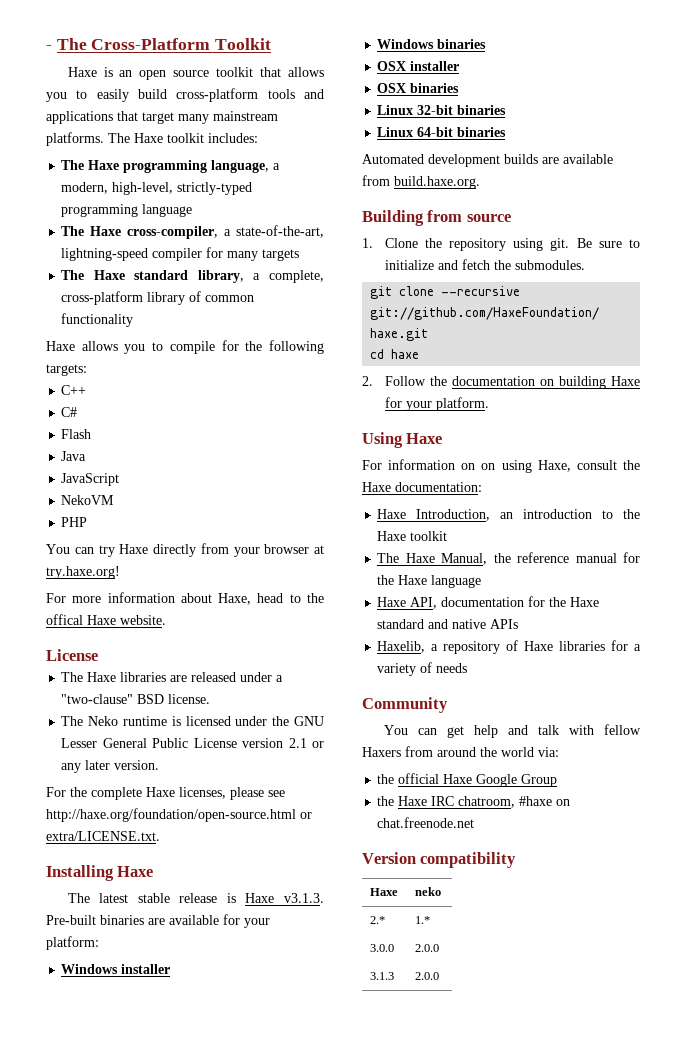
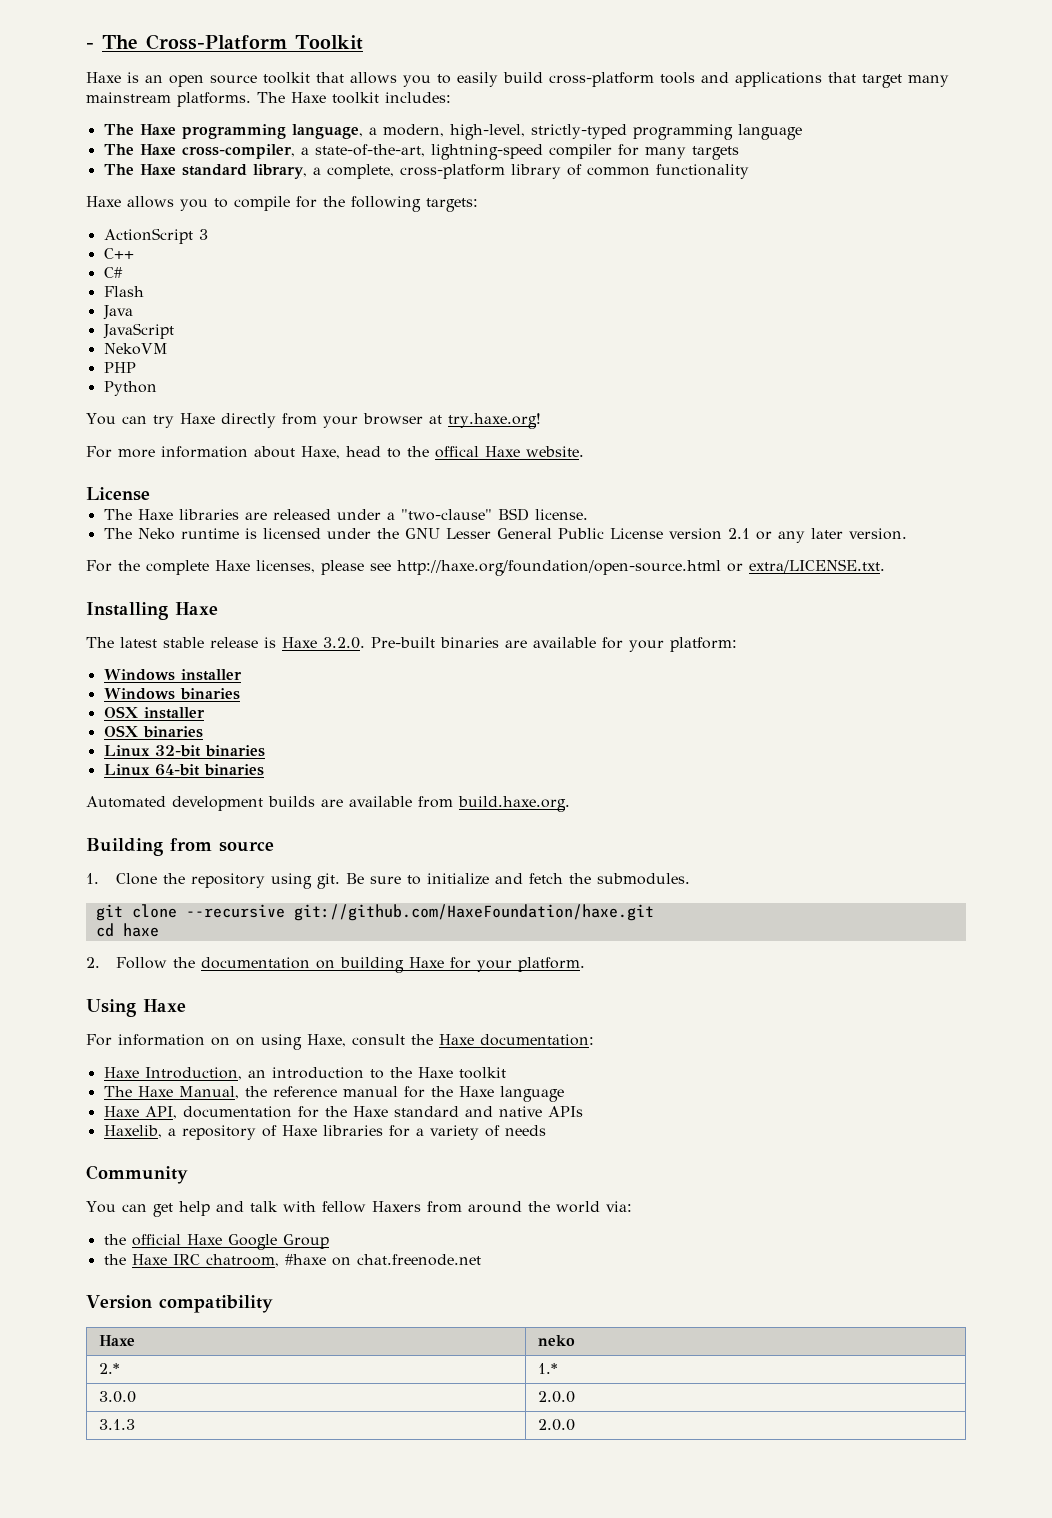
(87, 370) none -> [103,228,208,244] // ActionScript 3
(88, 522) none -> [103,381,157,396] // Python
[283,893,324,903] v3.1.3. -> [323,637,365,649] 3.2.0.

